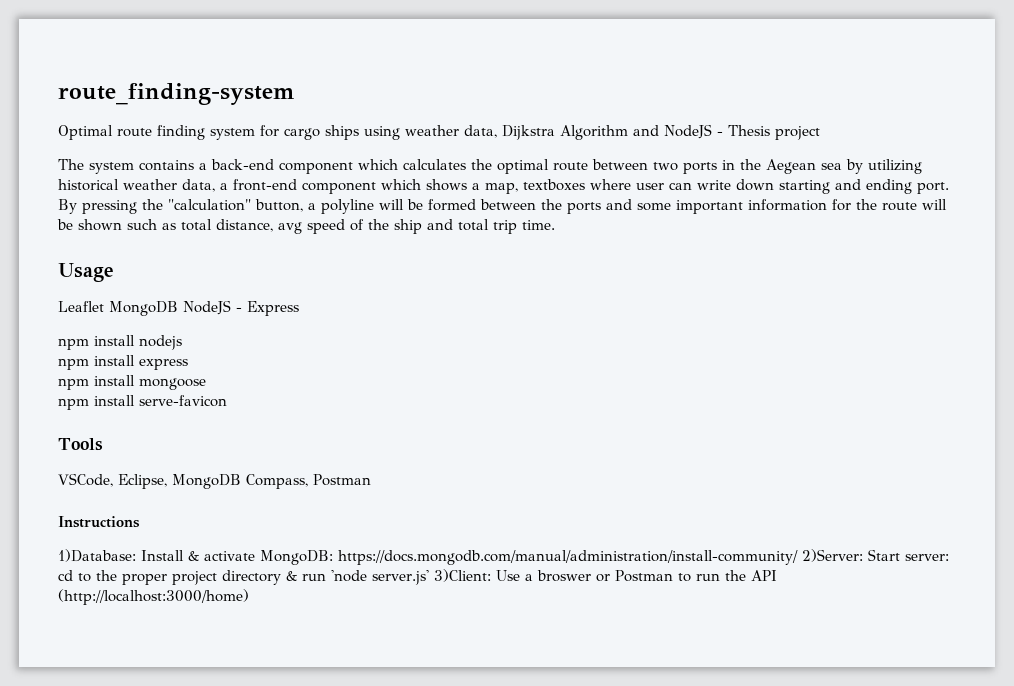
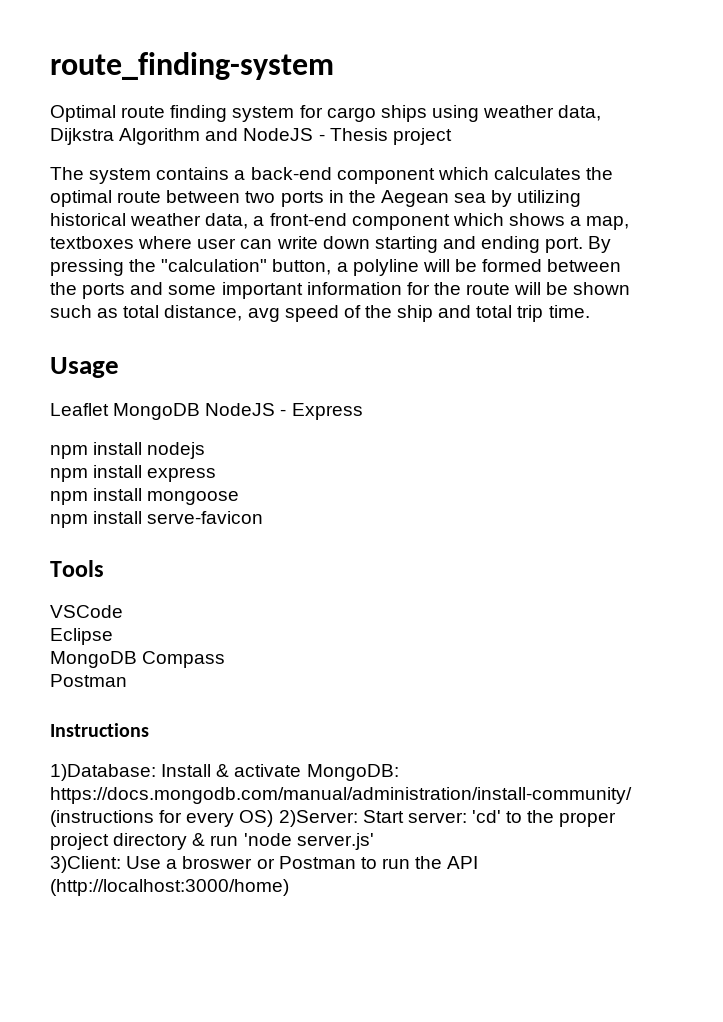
[58,473,308,489] VSCode, Eclipse, MongoDB Compass, -> [50,605,123,618] [50,628,113,645] [50,651,226,668] VSCode // Eclipse // MongoDB Compass //
(798, 557) none -> [50,810,274,827] (instructions for every OS)
[58,570,73,581] cd -> [471,810,501,823] 'cd'
(429, 577) none -> (374, 841) //

